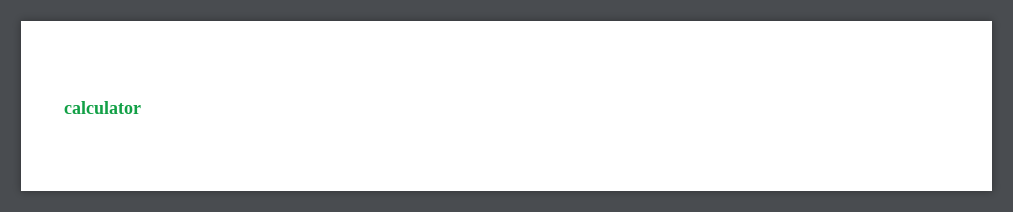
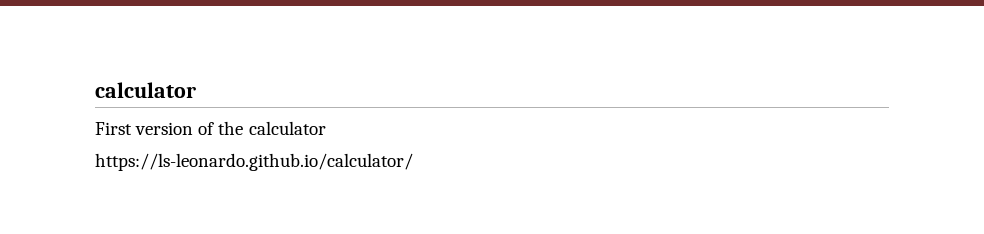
[64,101,141,114] calculator -> [95,82,196,98] [95,121,326,135] [95,153,413,171] calculator // First version of the calculator // https://ls-leonardo.github.io/calculator/

